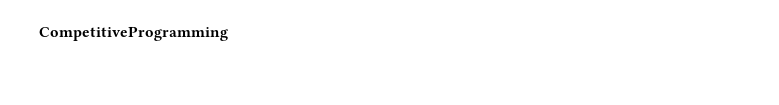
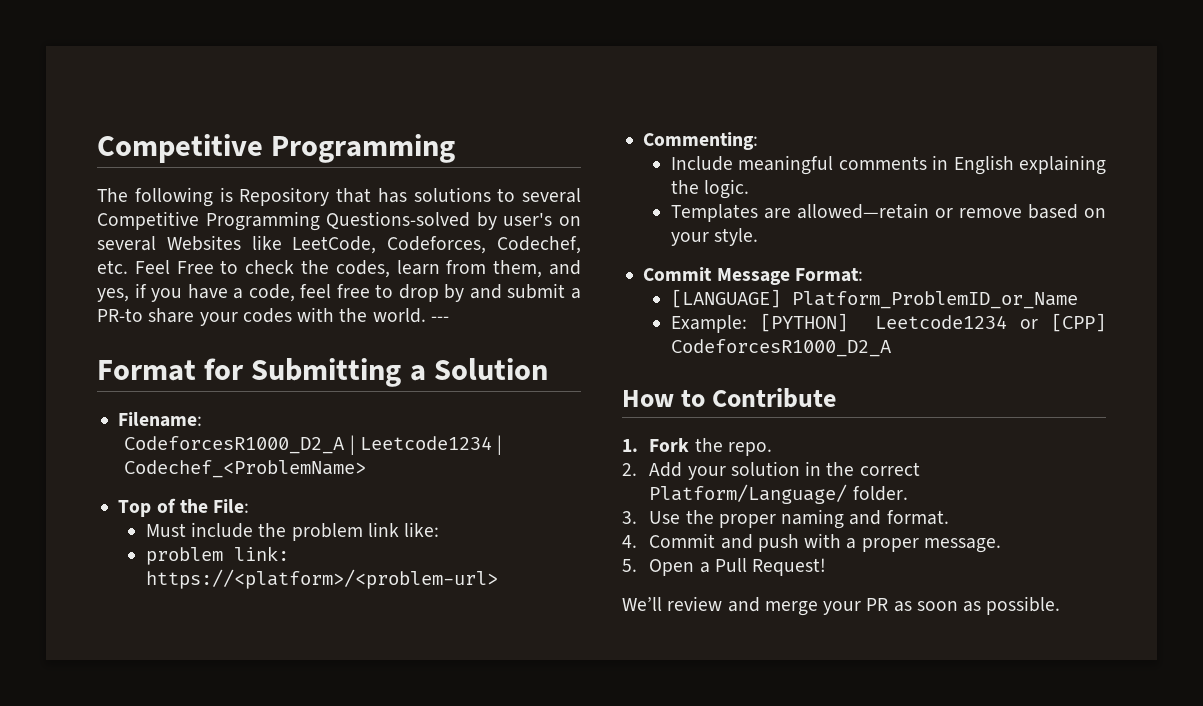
[39,26,228,41] CompetitiveProgramming -> [97,134,456,163] [97,187,581,207] [97,211,582,231] [97,235,581,254] [97,260,582,278] [97,283,582,302] [97,307,449,326] [97,358,548,387] [118,412,203,427] [124,435,503,455] [124,460,367,478] [118,498,250,517] [145,522,440,541] [145,546,289,565] [145,569,498,589] [643,132,759,150] [670,155,1106,175] [670,179,750,199] [670,203,1106,222] [670,228,759,246] [643,267,863,285] [670,289,1078,309] [670,313,1106,333] [670,339,891,357] [622,388,837,408] [622,438,772,456] [622,461,920,480] [649,484,908,504] [622,509,949,529] [622,533,1001,553] [622,558,827,576] [622,596,1061,616] Competitive Programming // The following is Repository that has solutions to several Competitive Programming Questions-solved by user's on several Websites like LeetCode, Codeforces, Codechef, etc. Feel Free to check the codes, learn from them, and yes, if you have a code, feel free to drop by and submit a PR-to share your codes with the world. --- // Format for Submitting a Solution // Filename: // CodeforcesR1000_D2_A | Leetcode1234 | Codechef_<ProblemName> // Top of the File: // Must include the problem link like: // problem link: https://<platform>/<problem-url> // Commenting: // Include meaningful comments in English explaining the logic. // Templates are allowed—retain or remove based on your style. // Commit Message Format: // [LANGUAGE] Platform_ProblemID_or_Name // Example: [PYTHON] Leetcode1234 or [CPP] CodeforcesR1000_D2_A // How to Contribute // 1. Fork the repo. // 2. Add your solution in the correct Platform/Language/ folder. // 3. Use the proper naming and format. // 4. Commit and push with a proper message. // 5. Open a Pull Request! // We’ll review and merge your PR as soon as possible.

